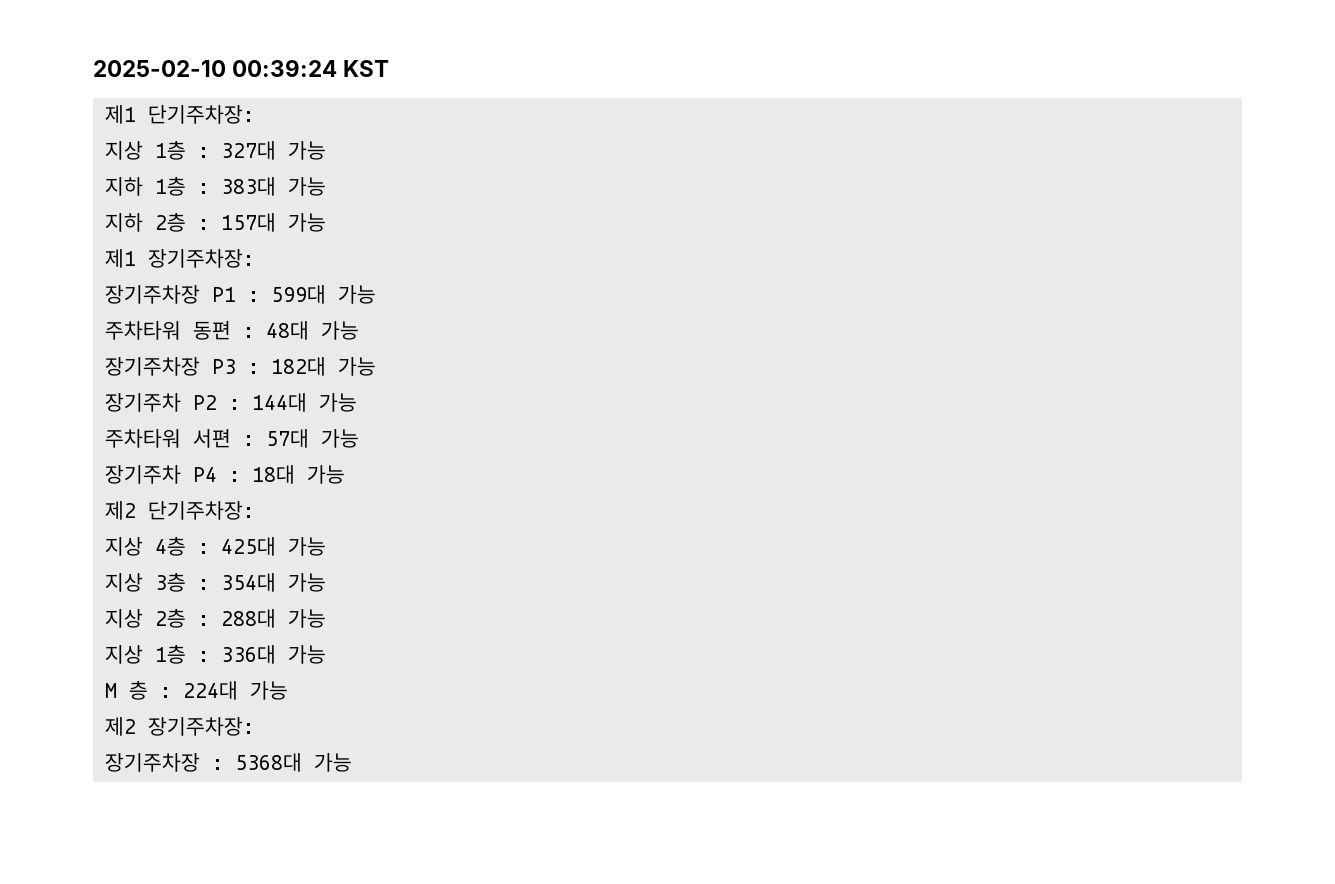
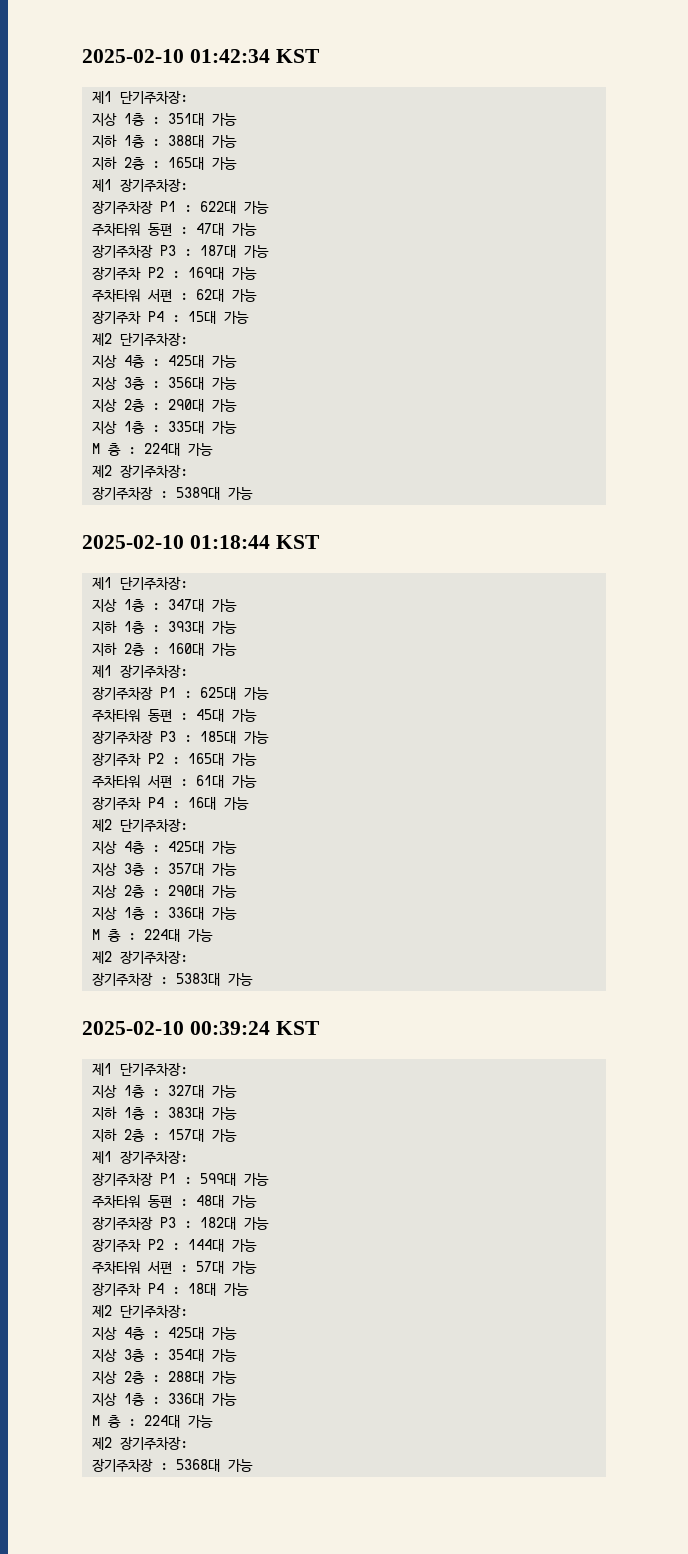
[93,60,226,77] 2025-02-10 -> [82,49,320,63] [91,90,188,104] [91,113,237,126] [91,134,237,148] [91,156,237,170] [91,178,188,192] [91,200,269,214] [91,222,257,236] [91,244,269,258] [91,266,257,280] [91,288,257,302] [91,310,249,324] [91,332,188,346] [91,355,237,368] [91,377,237,390] [91,399,237,412] [91,421,237,434] [91,443,213,456] [91,464,188,478] [91,486,253,500] [82,535,320,549] [91,576,188,590] [91,599,237,612] [91,620,237,634] [91,642,237,656] [91,664,188,678] [91,686,269,700] [91,708,257,722] [91,730,269,744] [91,752,257,766] [91,774,257,788] [91,796,249,810] [91,818,188,832] [91,841,237,854] [91,863,237,876] [91,885,237,898] [91,907,237,920] [91,929,213,942] [91,950,188,964] [91,972,253,986] [82,1021,184,1035] 2025-02-10 01:42:34 KST // 제1 단기주차장: // 지상 1층 : 351대 가능 // 지하 1층 : 388대 가능 // 지하 2층 : 165대 가능 // 제1 장기주차장: // 장기주차장 P1 : 622대 가능 // 주차타워 동편 : 47대 가능 // 장기주차장 P3 : 187대 가능 // 장기주차 P2 : 169대 가능 // 주차타워 서편 : 62대 가능 // 장기주차 P4 : 15대 가능 // 제2 단기주차장: // 지상 4층 : 425대 가능 // 지상 3층 : 356대 가능 // 지상 2층 : 290대 가능 // 지상 1층 : 335대 가능 // M 층 : 224대 가능 // 제2 장기주차장: // 장기주차장 : 5389대 가능 // 2025-02-10 01:18:44 KST // 제1 단기주차장: // 지상 1층 : 347대 가능 // 지하 1층 : 393대 가능 // 지하 2층 : 160대 가능 // 제1 장기주차장: // 장기주차장 P1 : 625대 가능 // 주차타워 동편 : 45대 가능 // 장기주차장 P3 : 185대 가능 // 장기주차 P2 : 165대 가능 // 주차타워 서편 : 61대 가능 // 장기주차 P4 : 16대 가능 // 제2 단기주차장: // 지상 4층 : 425대 가능 // 지상 3층 : 357대 가능 // 지상 2층 : 290대 가능 // 지상 1층 : 336대 가능 // M 층 : 224대 가능 // 제2 장기주차장: // 장기주차장 : 5383대 가능 // 2025-02-10

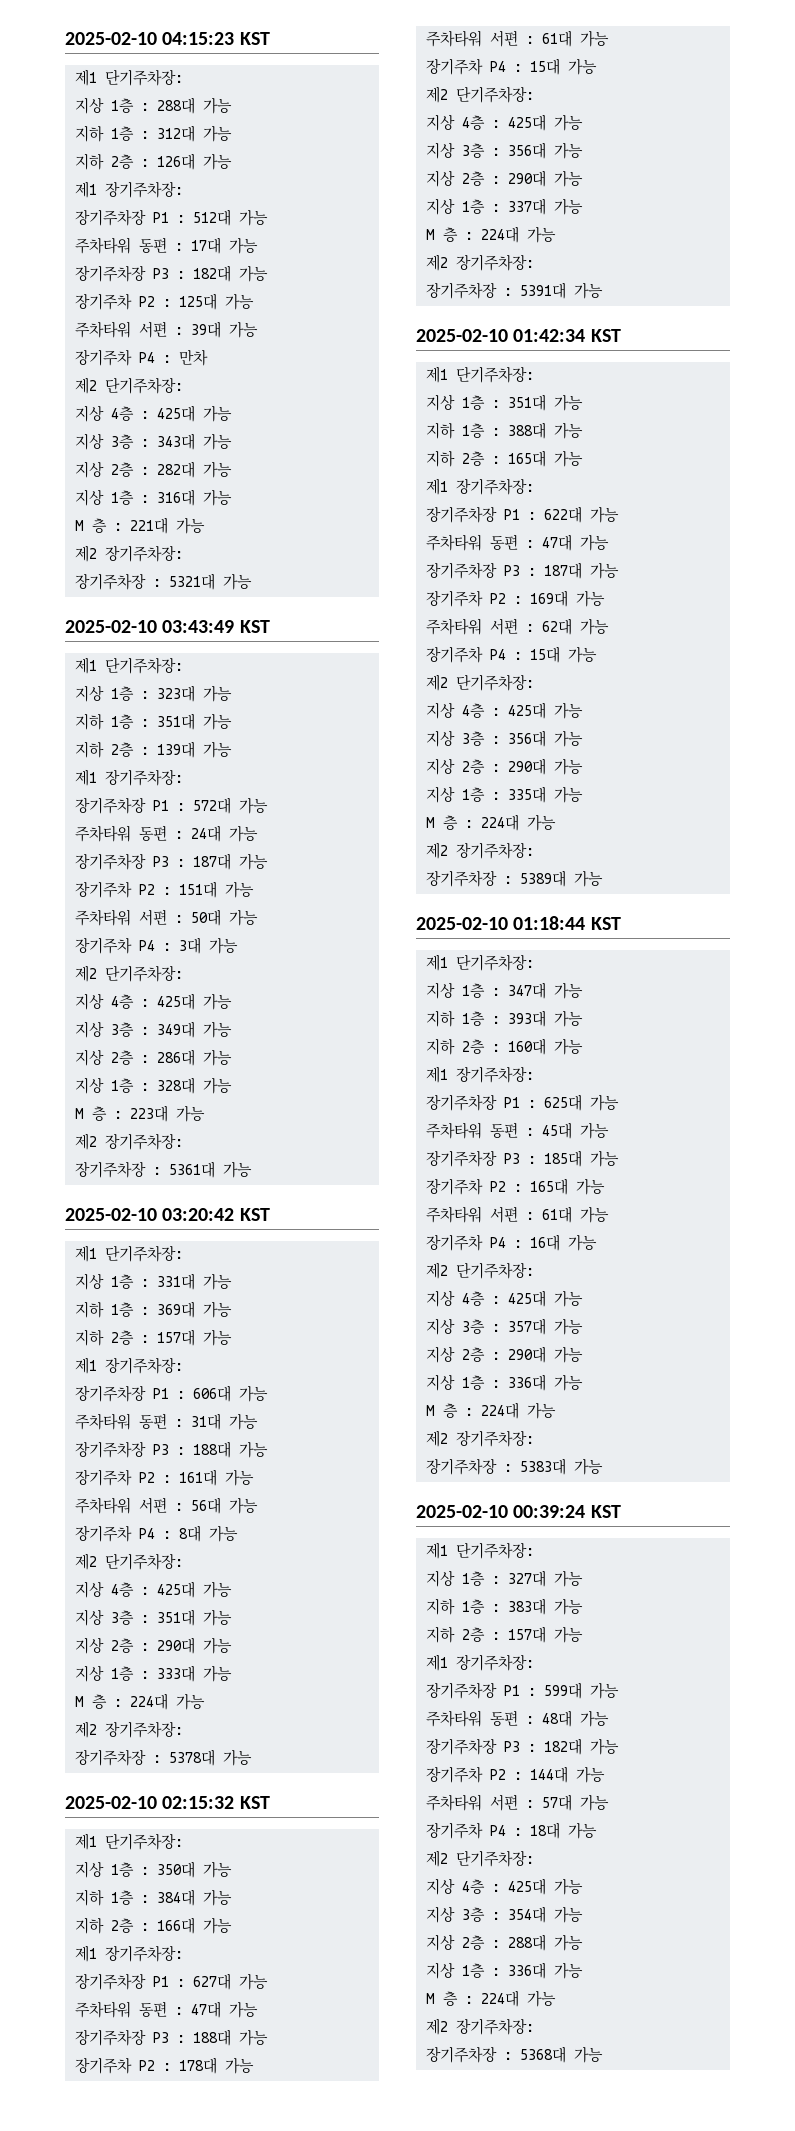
[82,49,184,63] 2025-02-10 -> [65,32,270,45] [74,69,183,86] [74,97,232,114] [74,125,232,142] [74,153,232,170] [74,181,183,198] [74,209,268,226] [74,237,258,254] [74,265,268,282] [74,293,254,310] [74,321,258,338] [74,349,208,366] [74,377,183,394] [74,405,232,422] [74,433,232,450] [74,461,232,478] [74,489,232,506] [74,517,205,534] [74,545,183,562] [74,573,252,590] [65,620,270,633] [74,657,183,674] [74,685,232,702] [74,713,232,730] [74,741,232,758] [74,769,183,786] [74,797,268,814] [74,825,258,842] [74,853,268,870] [74,881,254,898] [74,909,258,926] [74,937,238,954] [74,965,183,982] [74,993,232,1010] [74,1021,232,1038] [74,1049,232,1066] [74,1077,232,1094] [74,1105,205,1122] [74,1133,183,1150] [74,1161,252,1178] [65,1208,270,1221] [74,1245,183,1262] [74,1273,232,1290] [74,1301,232,1318] [74,1329,232,1346] [74,1357,183,1374] [74,1385,268,1402] [74,1413,258,1430] [74,1441,268,1458] [74,1469,254,1486] [74,1497,258,1514] [74,1525,238,1542] [74,1553,183,1570] [74,1581,232,1598] [74,1609,232,1626] [74,1637,232,1654] [74,1665,232,1682] [74,1693,205,1710] [74,1721,183,1738] [74,1749,252,1766] [65,1796,270,1809] [74,1833,183,1850] [74,1861,232,1878] [74,1889,232,1906] [74,1917,232,1934] [74,1945,183,1962] [74,1973,268,1990] [74,2001,258,2018] [74,2029,268,2046] [74,2057,254,2074] [425,30,609,47] [425,58,597,75] [425,86,534,103] [425,114,583,131] [425,142,583,159] [425,170,583,187] [425,198,583,215] [425,226,556,243] [425,254,534,271] [425,282,603,299] [416,329,508,342] 2025-02-10 04:15:23 KST // 제1 단기주차장: // 지상 1층 : 288대 가능 // 지하 1층 : 312대 가능 // 지하 2층 : 126대 가능 // 제1 장기주차장: // 장기주차장 P1 : 512대 가능 // 주차타워 동편 : 17대 가능 // 장기주차장 P3 : 182대 가능 // 장기주차 P2 : 125대 가능 // 주차타워 서편 : 39대 가능 // 장기주차 P4 : 만차 // 제2 단기주차장: // 지상 4층 : 425대 가능 // 지상 3층 : 343대 가능 // 지상 2층 : 282대 가능 // 지상 1층 : 316대 가능 // M 층 : 221대 가능 // 제2 장기주차장: // 장기주차장 : 5321대 가능 // 2025-02-10 03:43:49 KST // 제1 단기주차장: // 지상 1층 : 323대 가능 // 지하 1층 : 351대 가능 // 지하 2층 : 139대 가능 // 제1 장기주차장: // 장기주차장 P1 : 572대 가능 // 주차타워 동편 : 24대 가능 // 장기주차장 P3 : 187대 가능 // 장기주차 P2 : 151대 가능 // 주차타워 서편 : 50대 가능 // 장기주차 P4 : 3대 가능 // 제2 단기주차장: // 지상 4층 : 425대 가능 // 지상 3층 : 349대 가능 // 지상 2층 : 286대 가능 // 지상 1층 : 328대 가능 // M 층 : 223대 가능 // 제2 장기주차장: // 장기주차장 : 5361대 가능 // 2025-02-10 03:20:42 KST // 제1 단기주차장: // 지상 1층 : 331대 가능 // 지하 1층 : 369대 가능 // 지하 2층 : 157대 가능 // 제1 장기주차장: // 장기주차장 P1 : 606대 가능 // 주차타워 동편 : 31대 가능 // 장기주차장 P3 : 188대 가능 // 장기주차 P2 : 161대 가능 // 주차타워 서편 : 56대 가능 // 장기주차 P4 : 8대 가능 // 제2 단기주차장: // 지상 4층 : 425대 가능 // 지상 3층 : 351대 가능 // 지상 2층 : 290대 가능 // 지상 1층 : 333대 가능 // M 층 : 224대 가능 // 제2 장기주차장: // 장기주차장 : 5378대 가능 // 2025-02-10 02:15:32 KST // 제1 단기주차장: // 지상 1층 : 350대 가능 // 지하 1층 : 384대 가능 // 지하 2층 : 166대 가능 // 제1 장기주차장: // 장기주차장 P1 : 627대 가능 // 주차타워 동편 : 47대 가능 // 장기주차장 P3 : 188대 가능 // 장기주차 P2 : 178대 가능 // 주차타워 서편 : 61대 가능 // 장기주차 P4 : 15대 가능 // 제2 단기주차장: // 지상 4층 : 425대 가능 // 지상 3층 : 356대 가능 // 지상 2층 : 290대 가능 // 지상 1층 : 337대 가능 // M 층 : 224대 가능 // 제2 장기주차장: // 장기주차장 : 5391대 가능 // 2025-02-10

